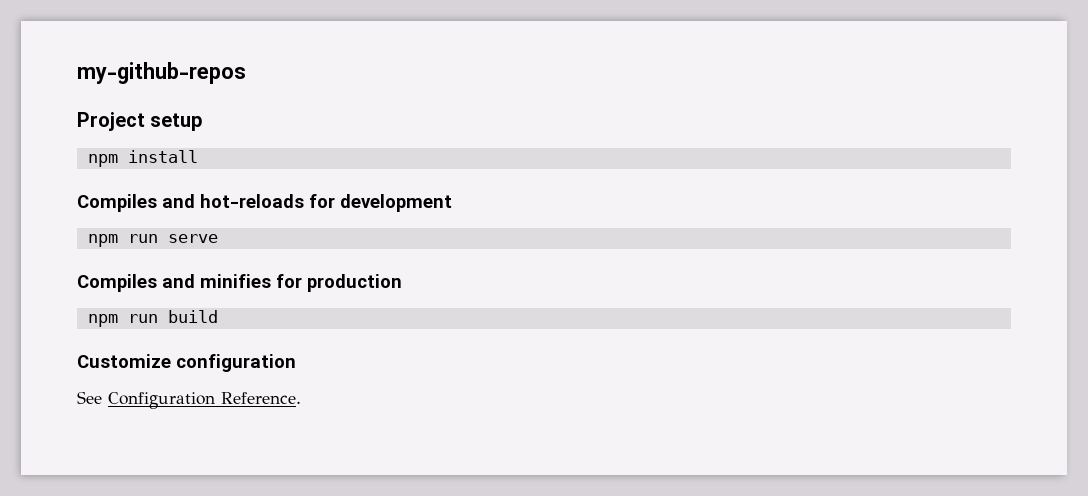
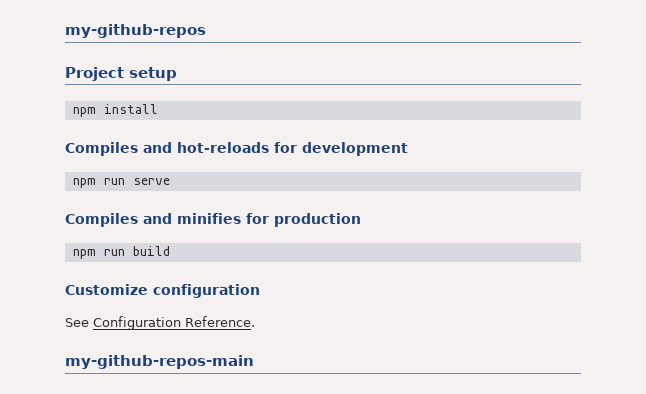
(301, 398) none -> [65,355,254,369] // my-github-repos-main

